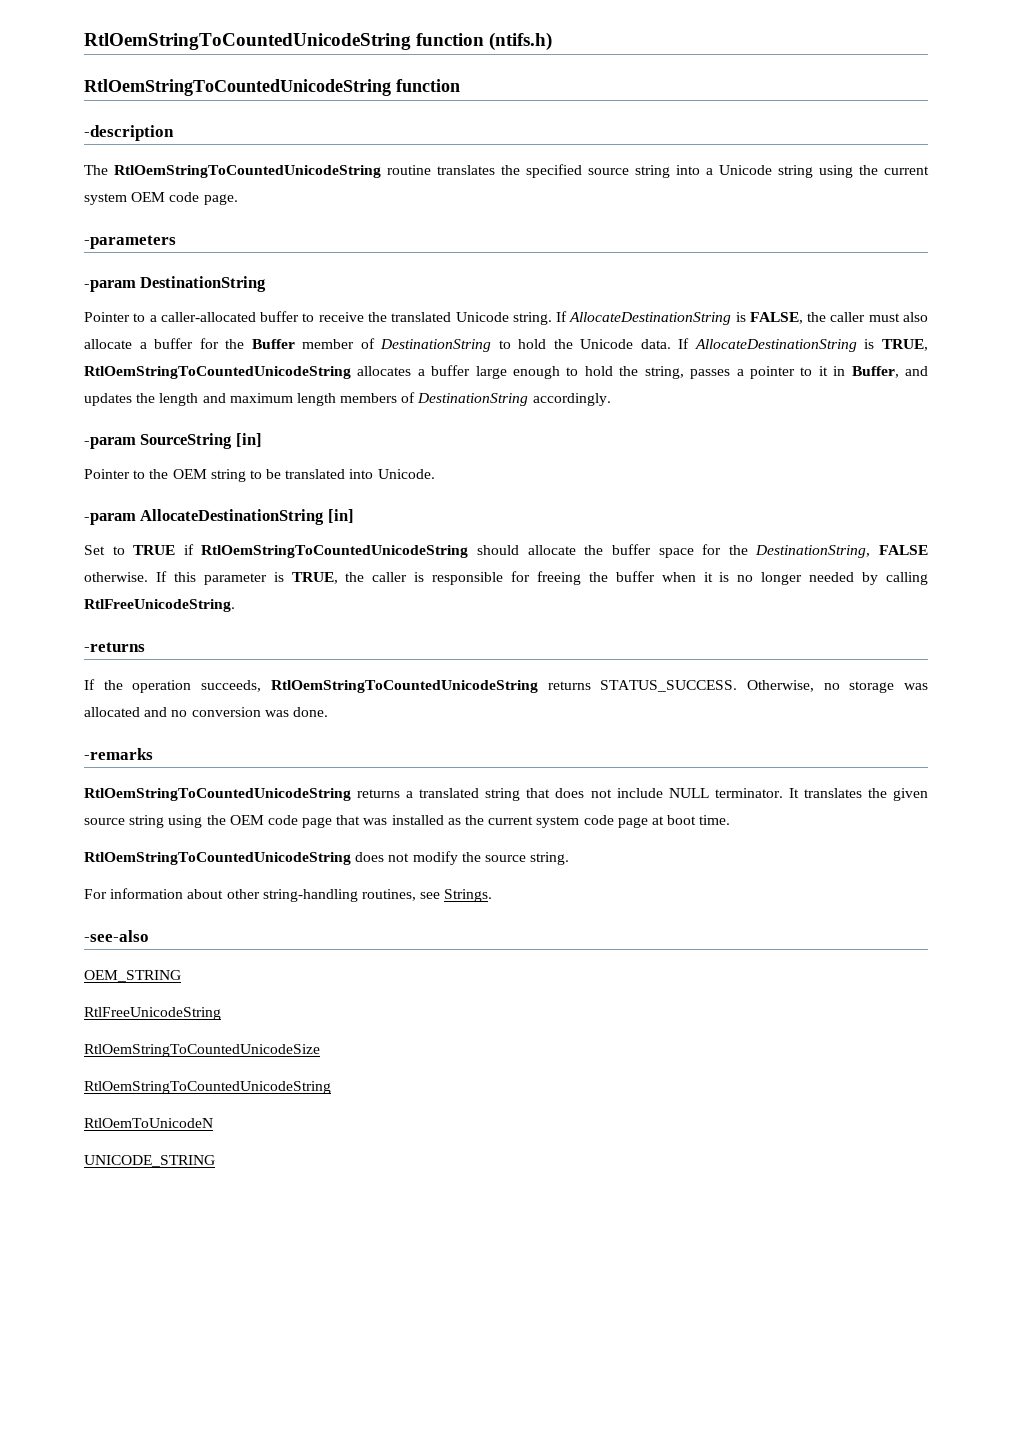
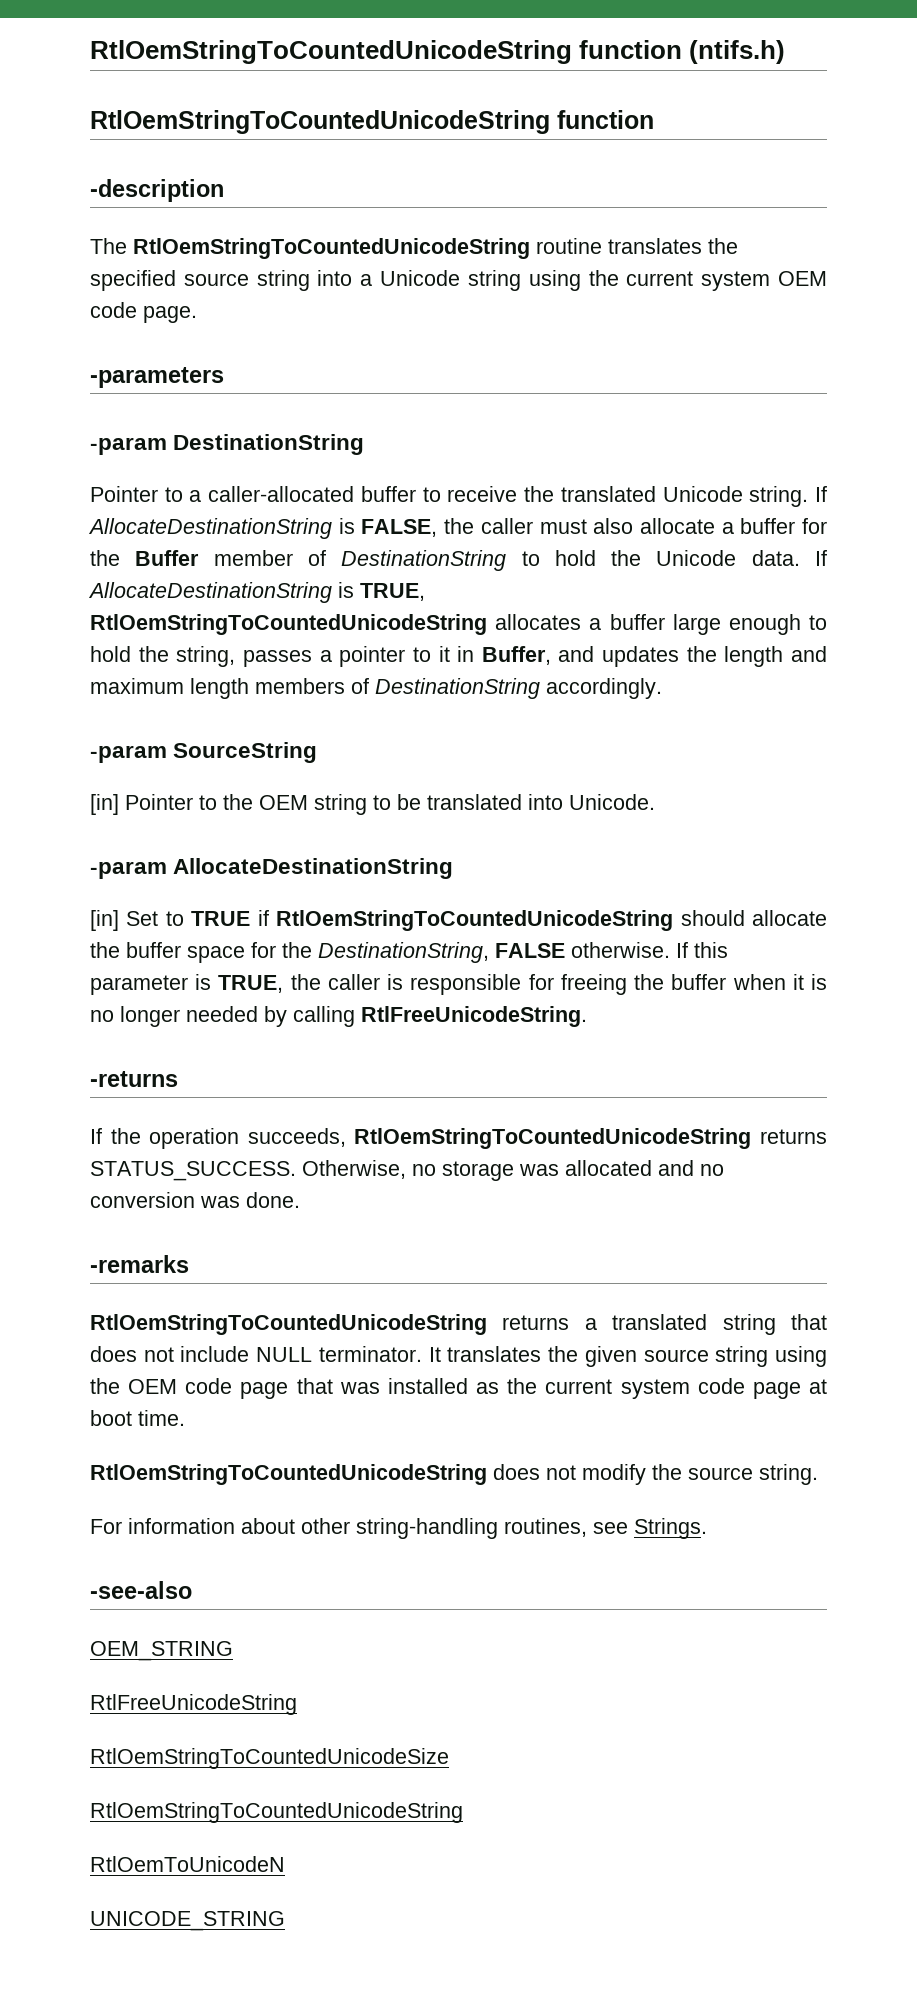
[235,433,262,447] [in] // -> [90,794,119,815] // [in]
[327,509,354,523] [in] // -> [90,910,119,931] // [in]

